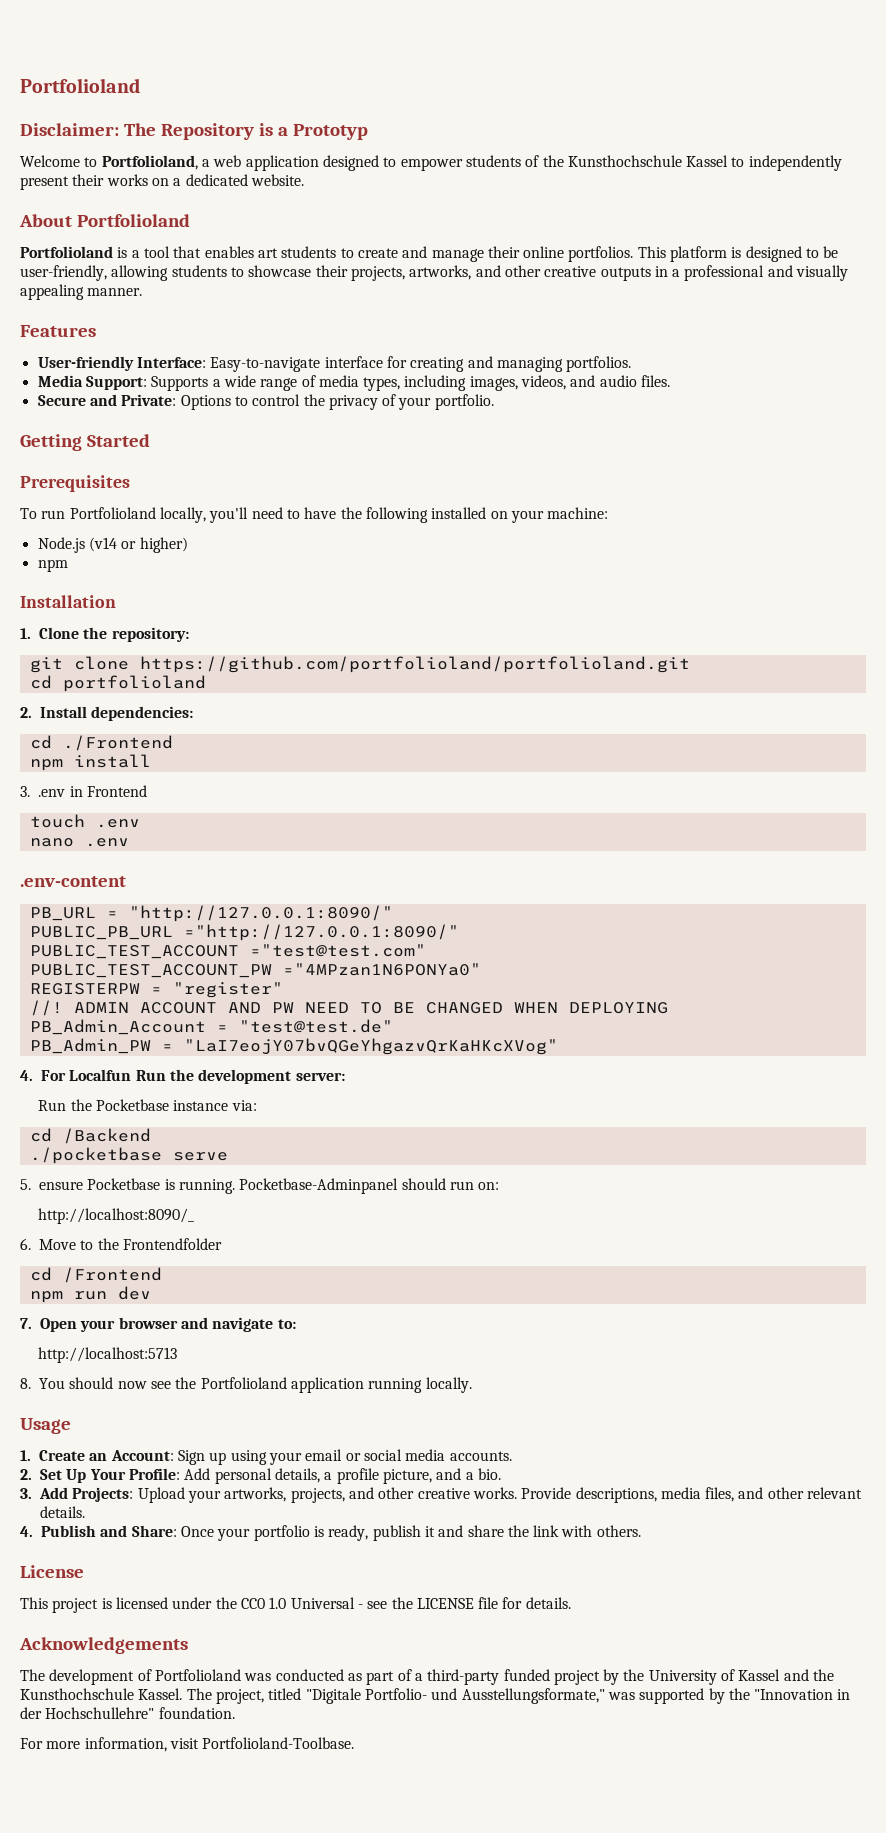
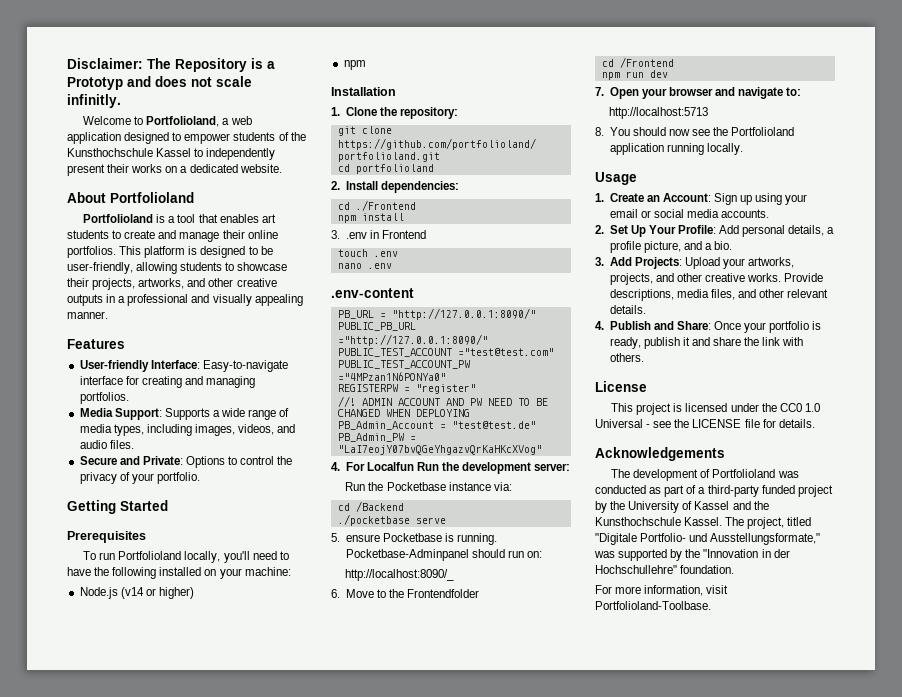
[20,78,140,93] Portfolioland // -> (67, 63) none
(368, 132) none -> [127,76,252,87] [67,94,121,108] and does not scale infinitly.

